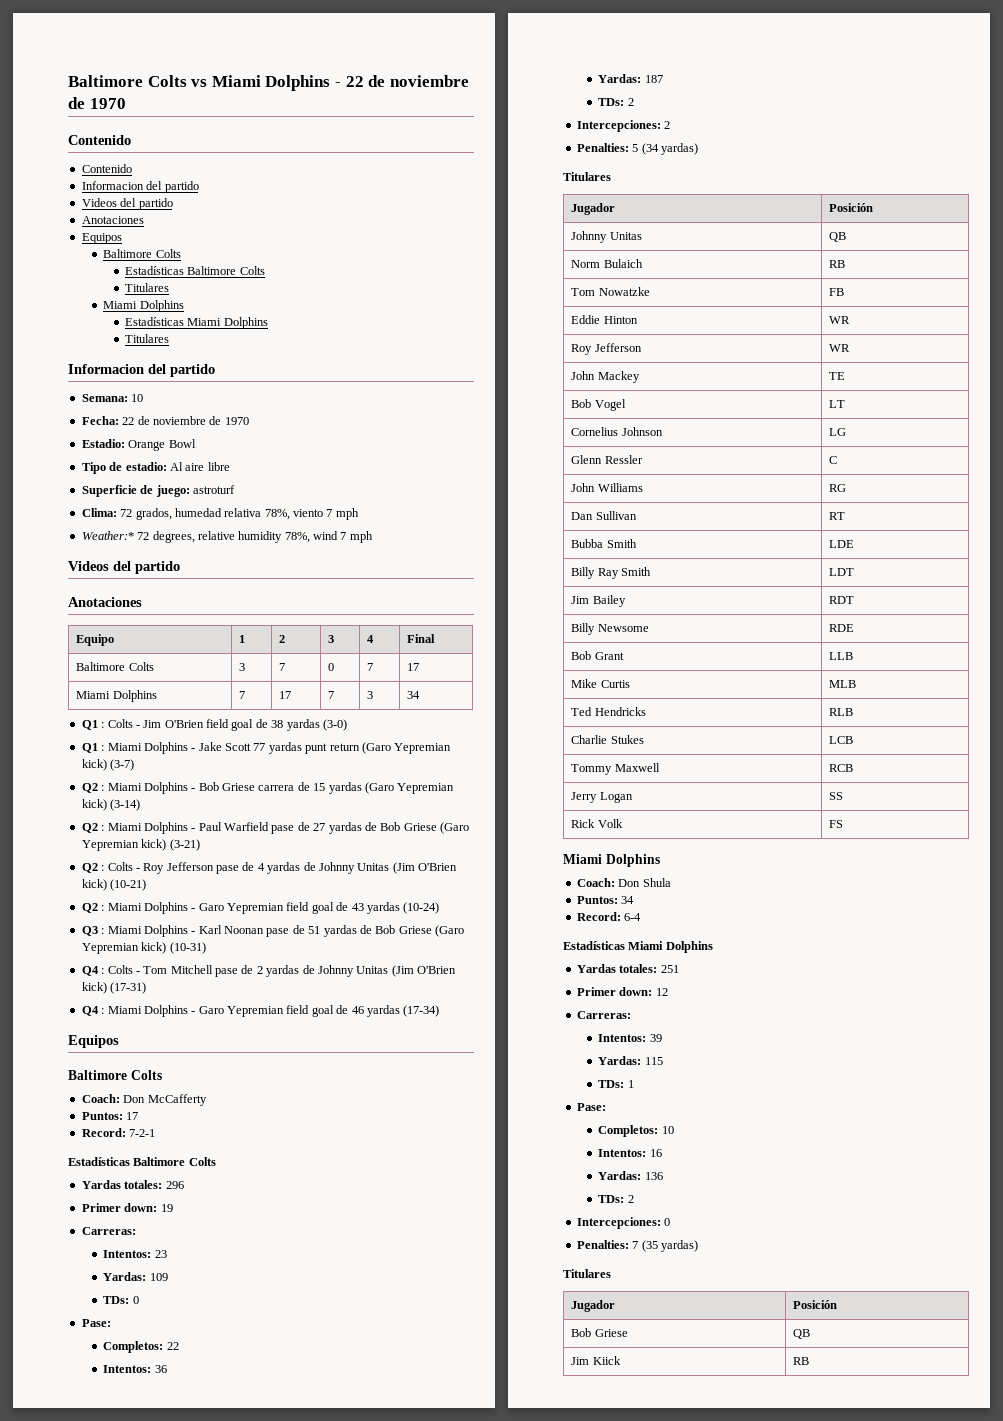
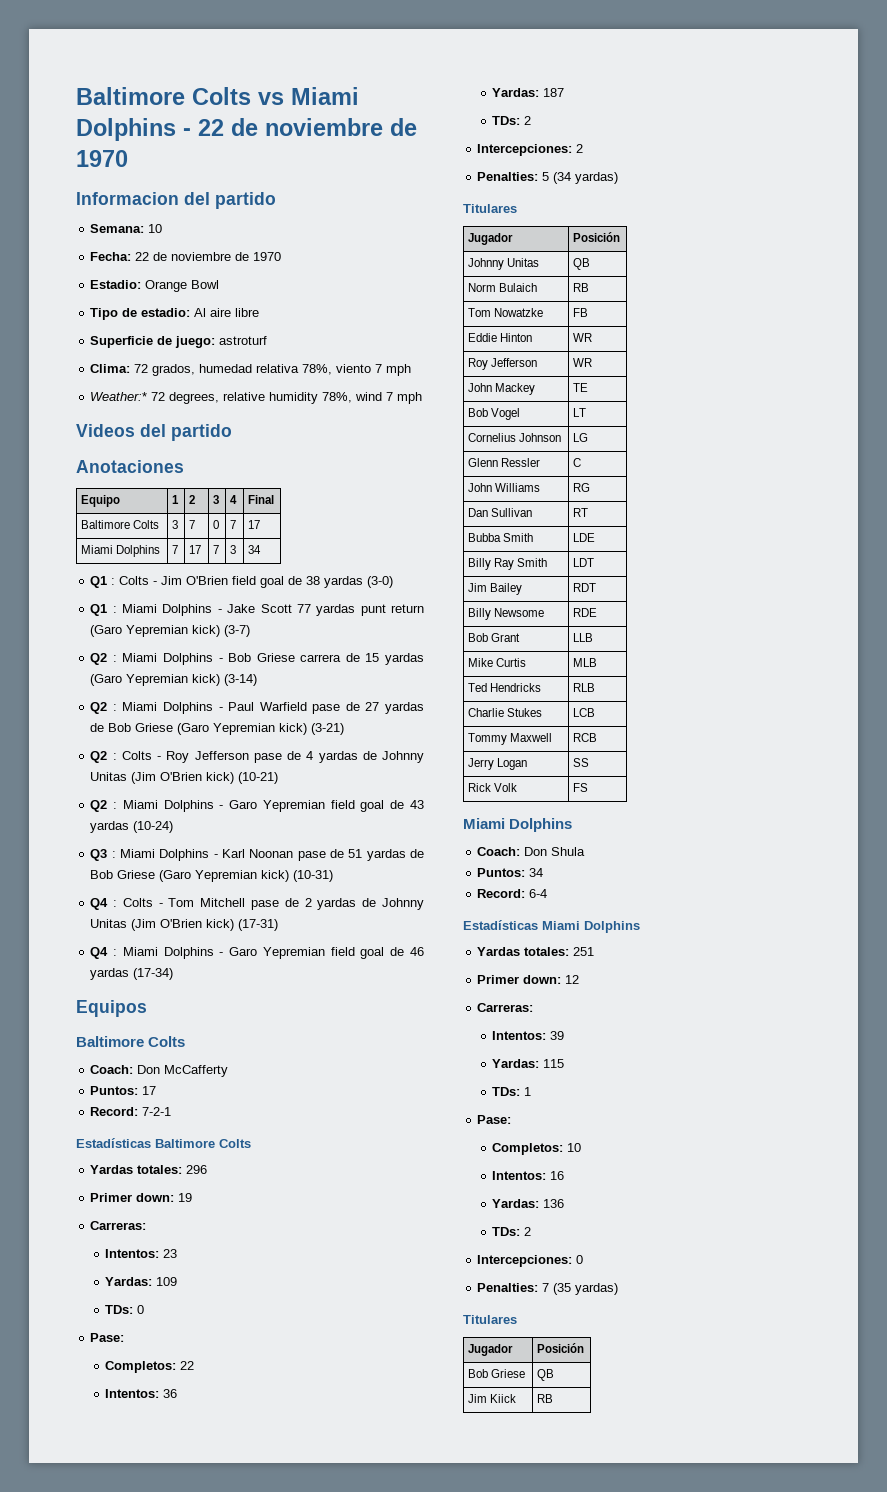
[68,135,131,145] [81,164,132,173] [81,181,199,193] [81,198,173,210] [81,216,144,224] [81,233,122,244] [103,249,181,258] [124,266,265,275] [124,283,169,292] [103,300,184,312] [124,317,268,329] [124,334,169,343] // Contenido // Contenido // Informacion del partido // Videos del partido // Anotaciones // Equipos // Baltimore Colts // Estadísticas Baltimore Colts // Titulares // Miami Dolphins // Estadísticas Miami Dolphins // Titulares -> (128, 158) none

